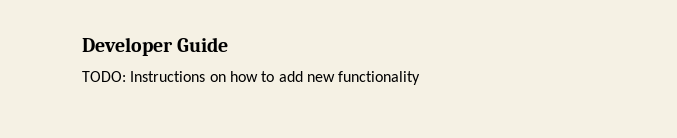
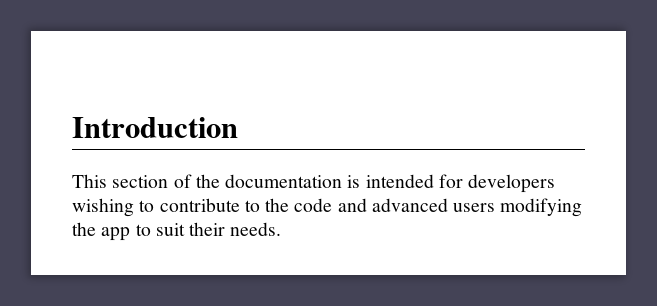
[82,37,229,56] [82,71,421,85] Developer Guide // TODO: Instructions on how to add new functionality -> [72,117,238,138] [72,174,556,193] [72,198,583,217] [72,222,282,241] Introduction // This section of the documentation is intended for developers wishing to contribute to the code and advanced users modifying the app to suit their needs.

